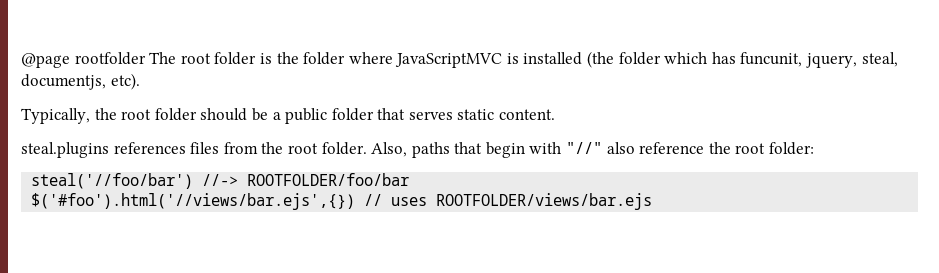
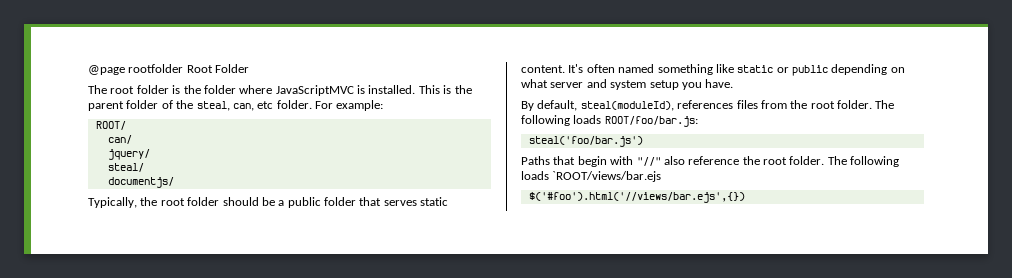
(146, 58) none -> [186,64,250,73] Root Folder //
[523,51,898,68] [21,73,140,90] installed (the folder which has funcunit, jquery, steal, documentjs, etc). -> [368,85,472,94] [88,100,384,111] [95,121,126,130] [107,135,132,144] [107,149,150,160] [107,163,144,172] [107,177,174,188] installed. This is the parent folder of the steal, can, etc folder. For example: // ROOT/ // can/ // jquery/ // steal/ // documentjs/
[21,142,109,158] // steal.plugins -> [568,64,905,76] [521,79,734,90] [521,100,674,111] It's often named something like static or public depending on what server and system setup you have. // By default, steal(moduleId),
[371,142,450,158] Also, paths -> [875,100,895,109] [521,115,698,127] [528,136,643,147] [521,156,550,165] The following loads ROOT/foo/bar.js: // steal('foo/bar.js') // Paths
[769,142,815,155] [31,173,410,189] [31,193,653,210] folder: // steal('//foo/bar') //-> ROOTFOLDER/foo/bar // $('#foo').html('//views/bar.ejs',{}) // uses ROOTFOLDER/views/bar.ejs -> [789,156,900,167] [521,171,662,182] [528,192,745,203] folder. The following loads `ROOT/views/bar.ejs // $('#foo').html('//views/bar.ejs',{})

